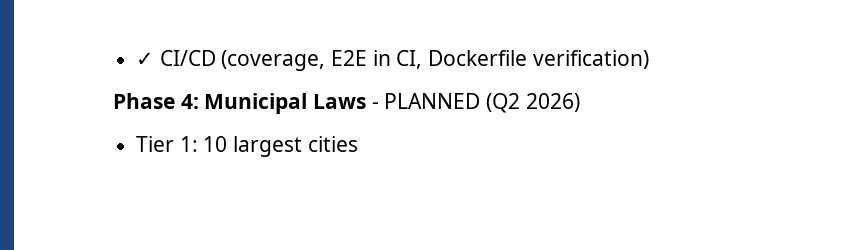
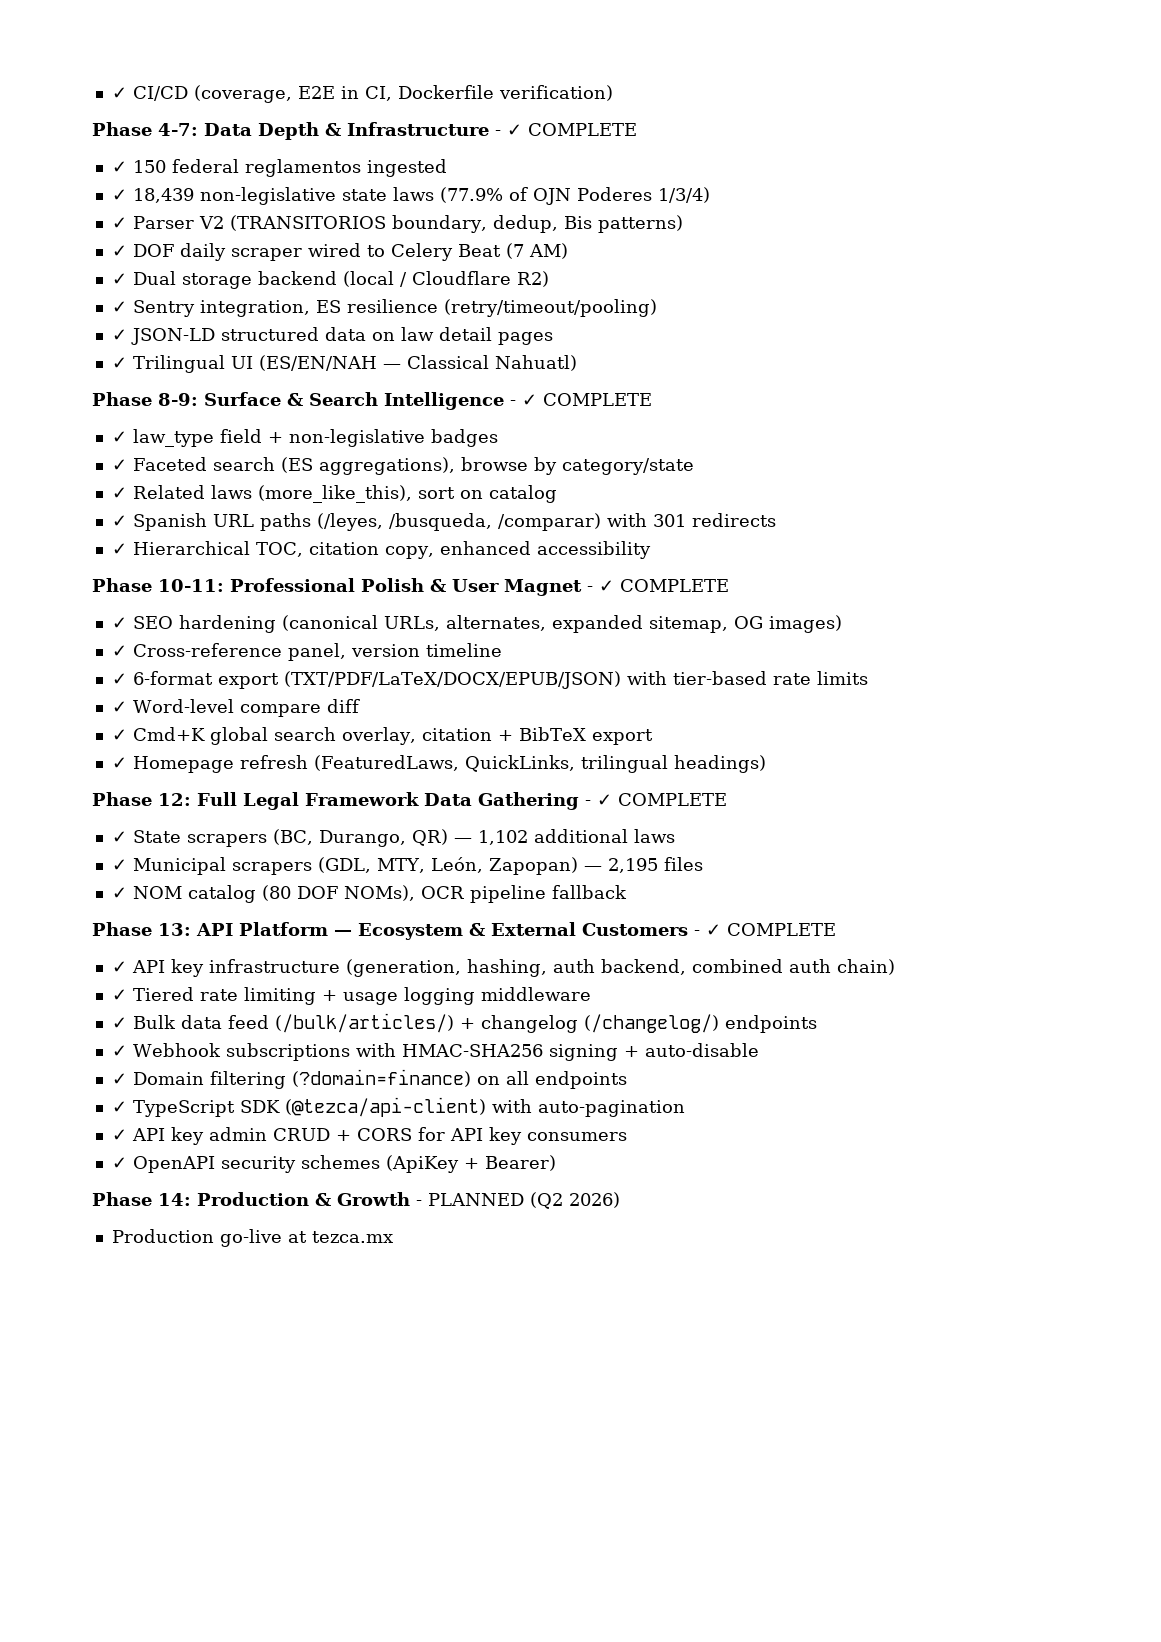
[180,93,367,114] 4: Municipal Laws -> [158,122,637,140] [111,159,447,177] [111,187,710,205] [111,215,683,233] [111,243,568,261] [111,271,549,289] [111,299,657,317] [111,327,553,345] [111,355,577,373] [92,392,652,410] [111,429,498,447] [111,457,694,475] [111,485,557,503] [111,513,776,531] [111,541,651,559] [92,578,729,596] [111,615,842,633] [111,643,502,661] [111,671,868,689] [111,699,360,717] [111,727,653,745] [111,755,766,773] [92,792,727,810] [111,829,675,847] [111,857,703,875] [111,885,627,903] [92,922,836,940] [111,959,895,977] [111,987,591,1005] [111,1013,817,1033] [111,1043,759,1061] [111,1069,627,1089] [111,1097,685,1117] [111,1127,627,1145] [111,1155,556,1173] [92,1192,410,1206] 4-7: Data Depth & Infrastructure - ✓ COMPLETE // ✓ 150 federal reglamentos ingested // ✓ 18,439 non-legislative state laws (77.9% of OJN Poderes 1/3/4) // ✓ Parser V2 (TRANSITORIOS boundary, dedup, Bis patterns) // ✓ DOF daily scraper wired to Celery Beat (7 AM) // ✓ Dual storage backend (local / Cloudflare R2) // ✓ Sentry integration, ES resilience (retry/timeout/pooling) // ✓ JSON-LD structured data on law detail pages // ✓ Trilingual UI (ES/EN/NAH — Classical Nahuatl) // Phase 8-9: Surface & Search Intelligence - ✓ COMPLETE // ✓ law_type field + non-legislative badges // ✓ Faceted search (ES aggregations), browse by category/state // ✓ Related laws (more_like_this), sort on catalog // ✓ Spanish URL paths (/leyes, /busqueda, /comparar) with 301 redirects // ✓ Hierarchical TOC, citation copy, enhanced accessibility // Phase 10-11: Professional Polish & User Magnet - ✓ COMPLETE // ✓ SEO hardening (canonical URLs, alternates, expanded sitemap, OG images) // ✓ Cross-reference panel, version timeline // ✓ 6-format export (TXT/PDF/LaTeX/DOCX/EPUB/JSON) with tier-based rate limits // ✓ Word-level compare diff // ✓ Cmd+K global search overlay, citation + BibTeX export // ✓ Homepage refresh (FeaturedLaws, QuickLinks, trilingual headings) // Phase 12: Full Legal Framework Data Gathering - ✓ COMPLETE // ✓ State scrapers (BC, Durango, QR) — 1,102 additional laws // ✓ Municipal scrapers (GDL, MTY, León, Zapopan) — 2,195 files // ✓ NOM catalog (80 DOF NOMs), OCR pipeline fallback // Phase 13: API Platform — Ecosystem & External Customers - ✓ COMPLETE // ✓ API key infrastructure (generation, hashing, auth backend, combined auth chain) // ✓ Tiered rate limiting + usage logging middleware // ✓ Bulk data feed (/bulk/articles/) + changelog (/changelog/) endpoints // ✓ Webhook subscriptions with HMAC-SHA256 signing + auto-disable // ✓ Domain filtering (?domain=finance) on all endpoints // ✓ TypeScript SDK (@tezca/api-client) with auto-pagination // ✓ API key admin CRUD + CORS for API key consumers // ✓ OpenAPI security schemes (ApiKey + Bearer) // Phase 14: Production & Growth
[136,136,358,157] Tier 1: 10 largest cities -> [111,1229,393,1247] Production go-live at tezca.mx

